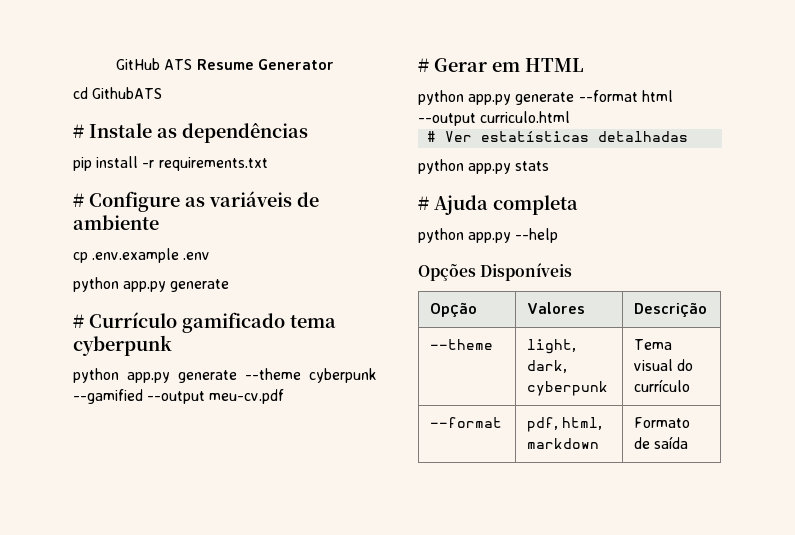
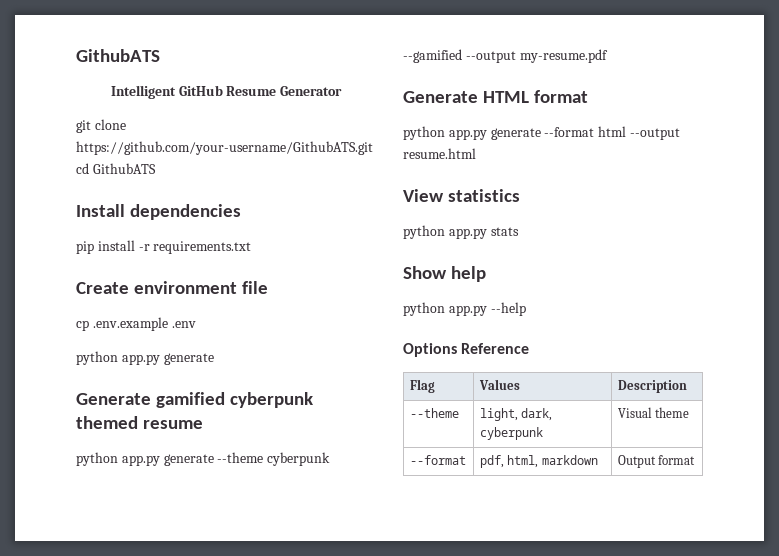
[116,58,193,70] GitHub ATS -> [76,49,160,62] [110,85,223,99] GithubATS // Intelligent GitHub
(334, 64) none -> [76,119,126,133] [76,141,373,155] git clone https://github.com/your-username/GithubATS.git
[73,123,308,143] # Instale as dependências -> [76,204,241,220] Install dependencies
[73,191,319,212] [73,215,159,230] # Configure as variáveis de ambiente -> [76,281,268,294] Create environment file
[73,312,336,333] [73,335,172,356] # Currículo gamificado tema cyberpunk -> [76,392,313,408] [76,416,203,429] Generate gamified cyberpunk themed resume
[209,389,285,404] [418,58,520,72] meu-cv.pdf // # Gerar em -> [519,49,608,63] [403,91,478,103] my-resume.pdf // Generate
(584, 65) none -> [533,90,588,103] format
[480,111,571,123] [427,131,689,142] curriculo.html // # Ver estatísticas detalhadas -> [403,148,476,159] [403,189,520,202] resume.html // View statistics
[418,195,578,215] # Ajuda completa -> [403,266,486,282] Show help
[418,263,573,281] [430,302,478,317] [527,302,586,314] [634,302,708,317] Opções Disponíveis // Opção | Valores | Descrição -> [403,343,530,357] [409,379,435,393] [478,379,520,390] [617,380,687,393] Options Reference // Flag | Values | Description
[634,339,673,350] [634,359,694,371] [634,379,691,392] Tema visual do currículo -> [617,407,690,418] Visual theme
[634,417,691,428] [634,436,689,449] Formato de saída -> [617,455,696,468] Output format

